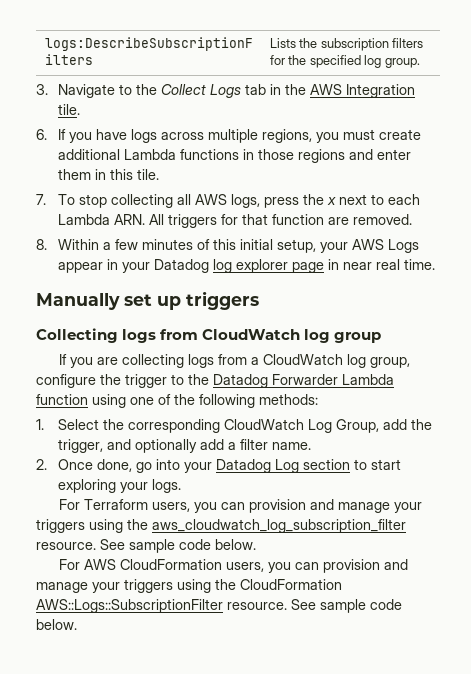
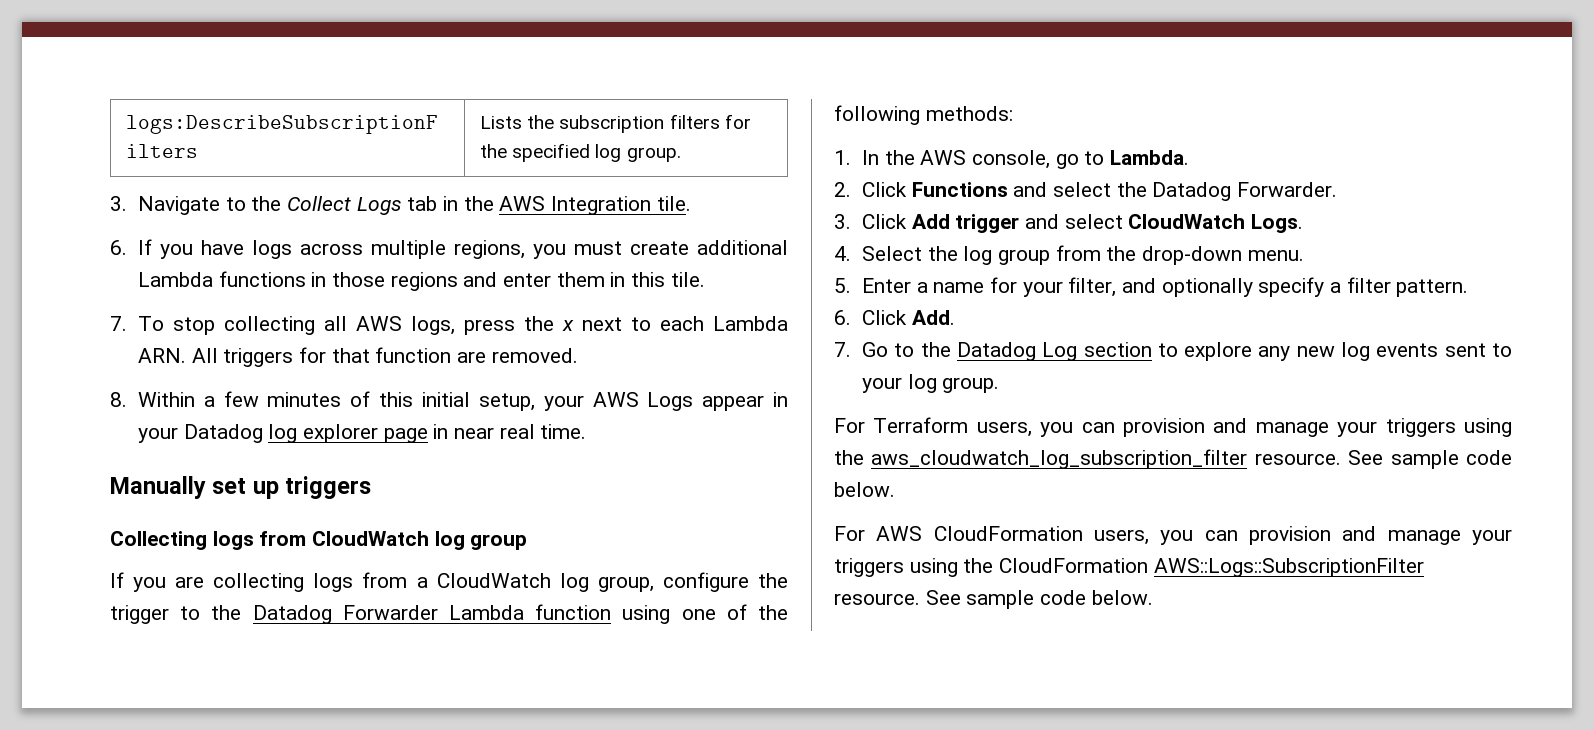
[58,419,433,433] [58,439,104,453] Select the corresponding CloudWatch Log Group, add the trigger, -> [861,150,1190,169] [834,182,1338,201] [834,214,1304,233] [834,245,1304,265] [834,277,1117,297] In the AWS console, go to Lambda. // 2. Click Functions and select the Datadog Forwarder. // 3. Click Add trigger and select CloudWatch Logs. // 4. Select the log group from the drop-down menu. // 5. Enter a name for your filter,
[200,439,225,450] add -> [1258,277,1325,297] specify
[272,442,312,450] [36,459,402,473] [58,479,182,493] name. // 2. Once done, go into your Datadog Log section to start exploring your logs. -> [1396,279,1469,297] [834,310,955,325] [834,342,1512,361] [861,374,1000,393] pattern. // 6. Click Add. // 7. Go to the Datadog Log section to explore any new log events sent to your log group.

